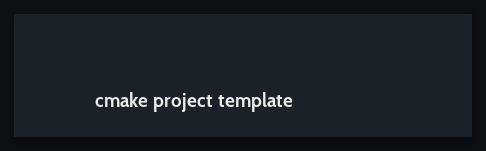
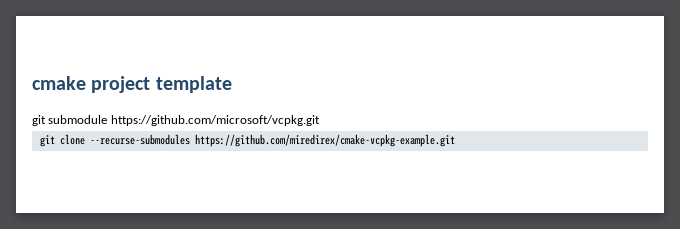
(294, 102) none -> [32,115,320,126] [39,134,455,147] // git submodule https://github.com/microsoft/vcpkg.git // git clone --recurse-submodules https://github.com/miredirex/cmake-vcpkg-example.git

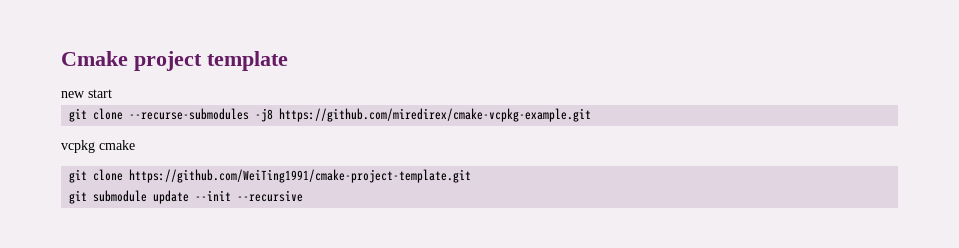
[32,76,86,90] cmake -> [61,51,128,66] Cmake
[32,115,320,126] git submodule https://github.com/microsoft/vcpkg.git -> [61,89,112,98] new start
(190, 139) none -> [255,108,274,122] -j8
(455, 140) none -> [61,140,135,153] [69,169,472,183] [69,190,304,204] // vcpkg cmake // git clone https://github.com/WeiTing1991/cmake-project-template.git // git submodule update --init --recursive

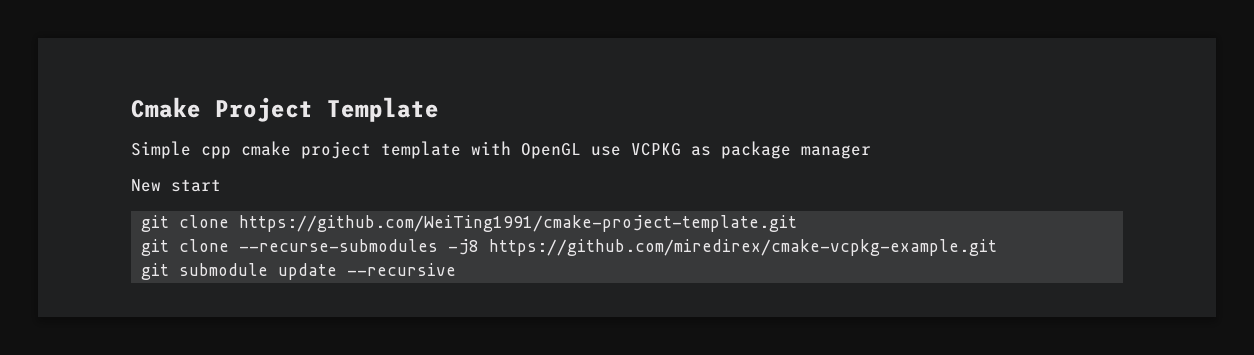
[134,51,288,71] [61,89,112,98] project template // new start -> [215,97,439,122] [131,141,871,159] [131,179,221,192] [141,215,798,232] Project Template // Simple cpp cmake project template with OpenGL use VCPKG as package manager // New start // git clone https://github.com/WeiTing1991/cmake-project-template.git
[61,140,135,153] [69,169,472,183] // vcpkg cmake // git clone https://github.com/WeiTing1991/cmake-project-template.git -> (998, 247) none
[195,190,232,201] --init -> (338, 271) none

